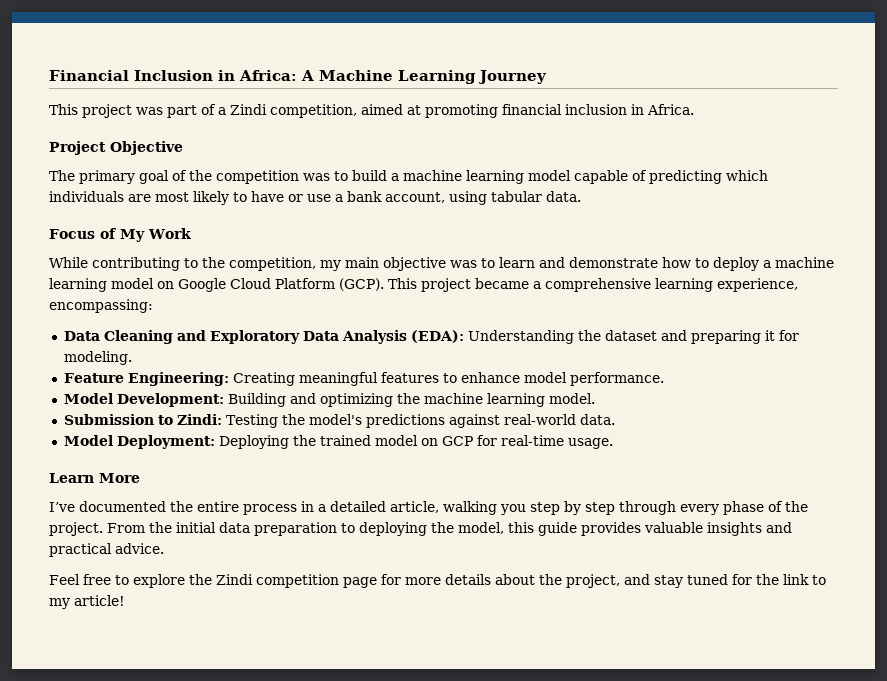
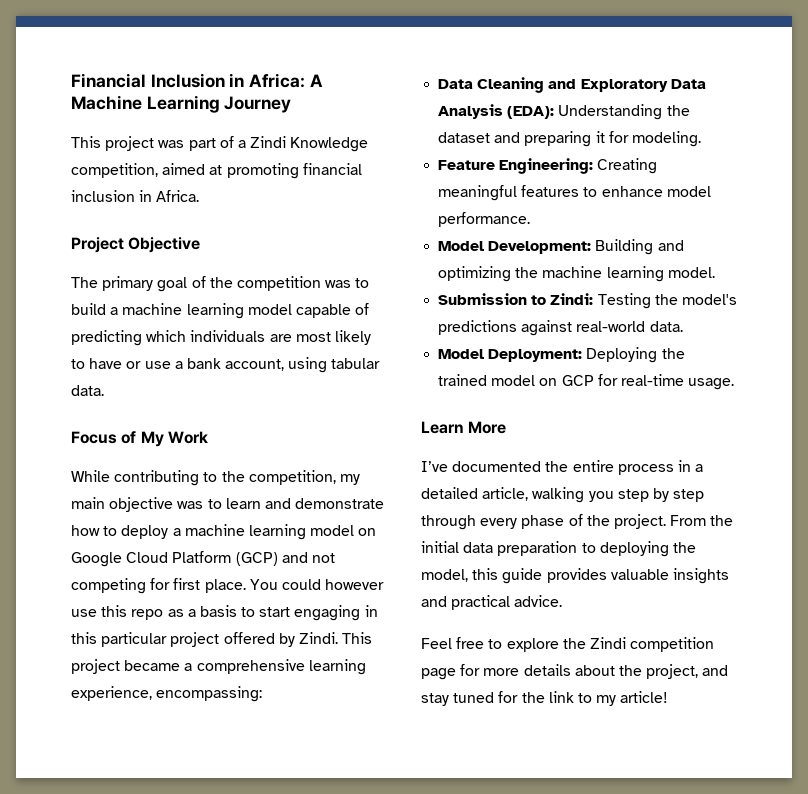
(267, 109) none -> [290,137,369,152] Knowledge
[339,278,384,291] (GCP). -> [235,552,335,566] [71,578,385,594] [71,605,378,621] [71,632,338,647] (GCP) and not competing for first place. You could however use this repo as a basis to start engaging in this particular project offered by Zindi.

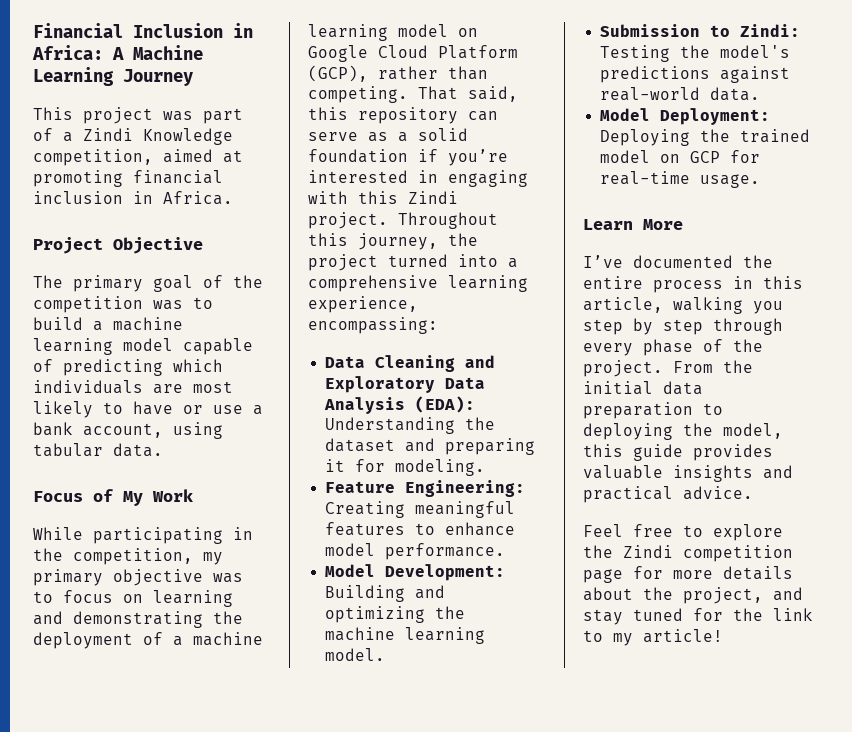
[114,470,218,486] contributing to -> [93,527,253,544] participating in
[71,497,105,509] main -> [33,569,103,586] primary
[225,498,385,509] [71,525,169,539] learn and demonstrate how to deploy -> [63,590,233,607] [33,611,243,628] [33,632,163,649] focus on learning and demonstrating the deployment of
[235,552,335,566] [71,578,385,594] [71,605,378,621] [71,632,373,647] [71,659,181,674] (GCP) and not competing for first place. You could however use this repo as a basis to start engaging in this particular project offered by Zindi. This project became -> [308,65,488,82] [308,86,518,103] [308,107,498,124] [308,128,468,142] [308,149,508,166] [308,170,528,187] [308,191,458,204] [308,212,498,229] [308,233,478,250] [308,254,498,271] (GCP), rather than competing. That said, this repository can serve as a solid foundation if you’re interested in engaging with this Zindi project. Throughout this journey, the project turned into
[695,464,704,472] [421,487,478,499] a detailed -> [763,276,803,289] this

